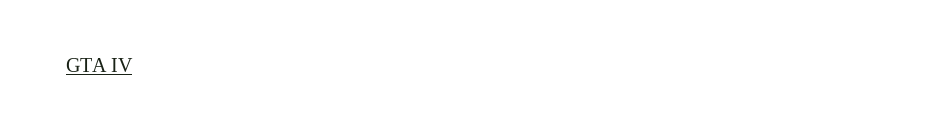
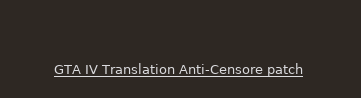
(134, 65) none -> [101,63,303,77] Translation Anti-Censore patch

